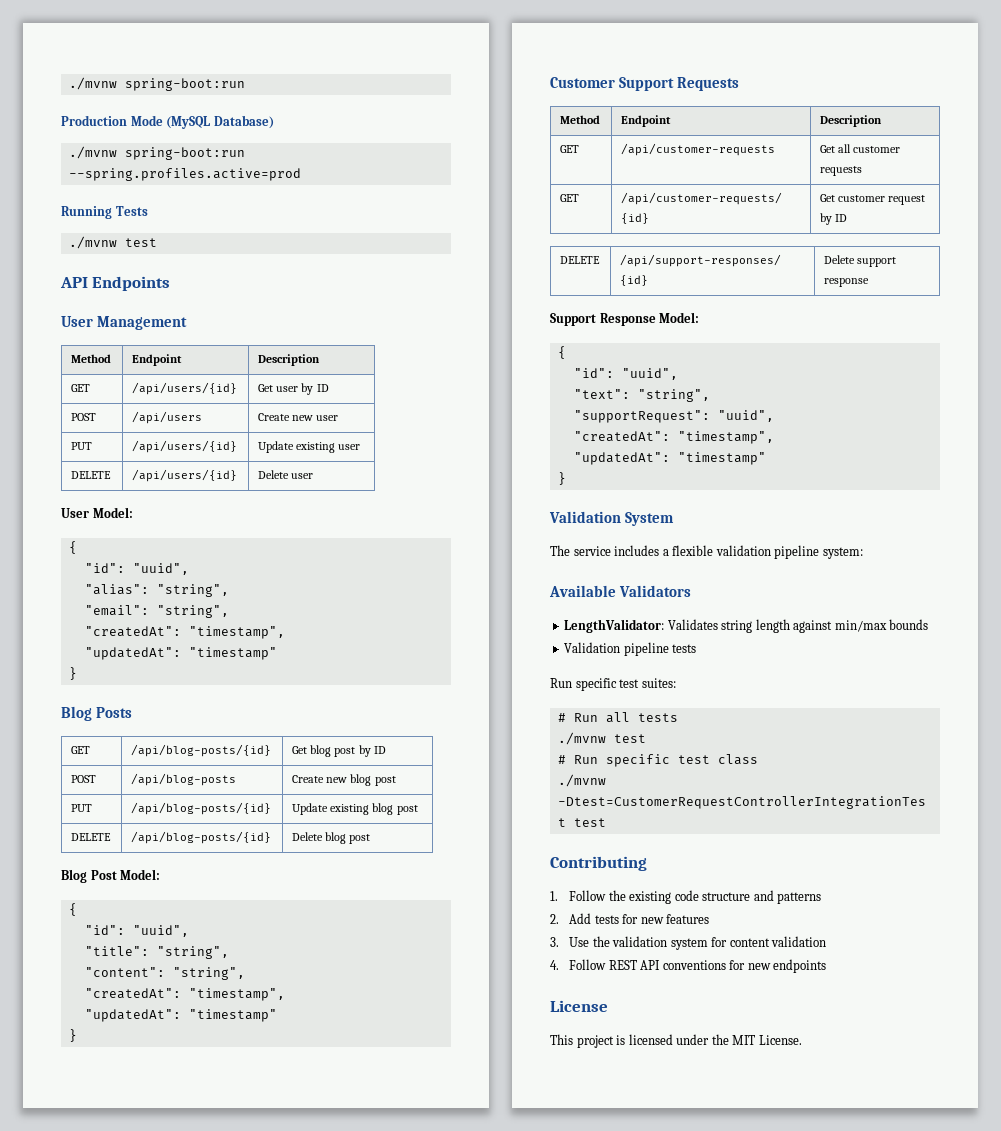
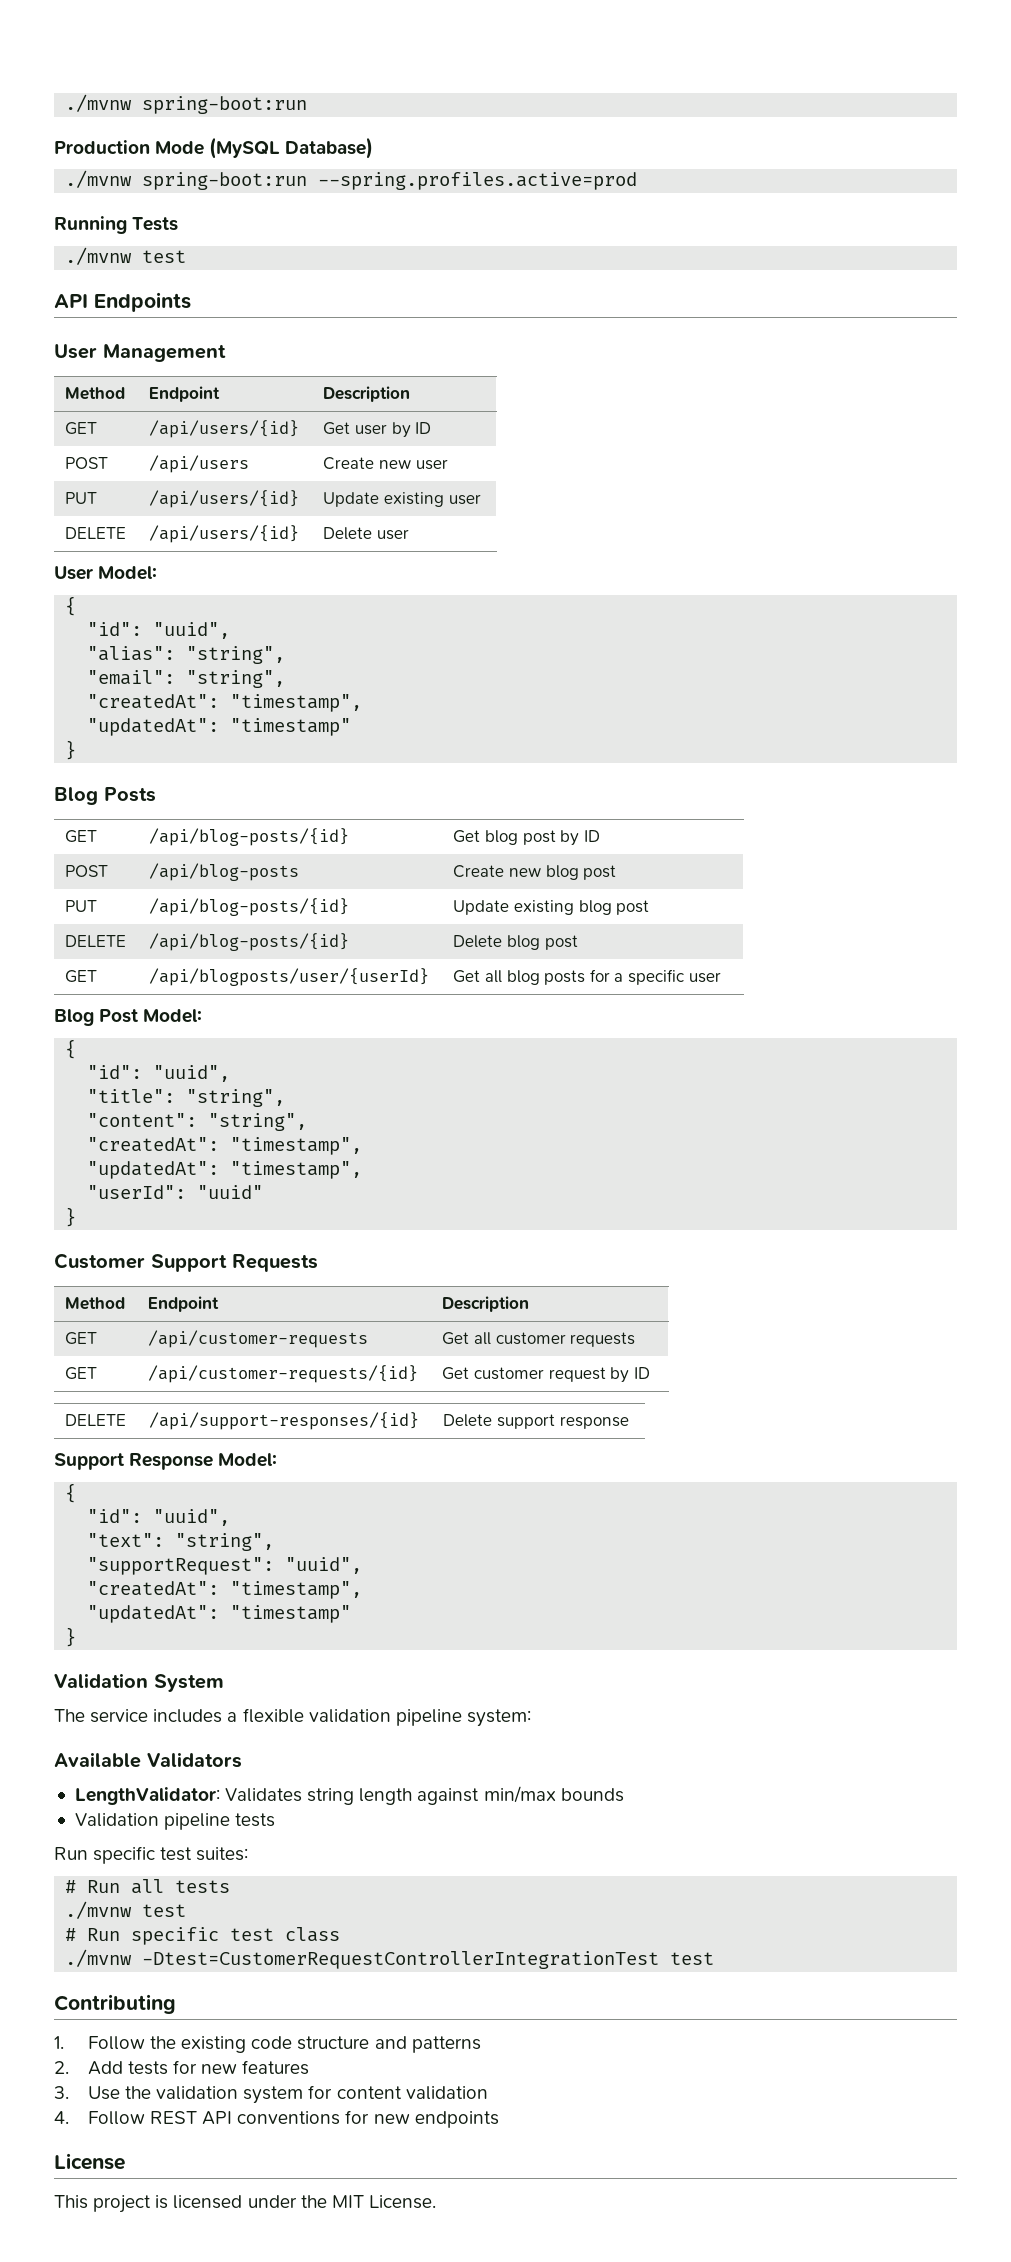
(371, 839) none -> [65,970,98,983] [149,968,430,986] [453,969,721,985] // GET | /api/blogposts/user/{userId} | Get all blog posts for a specific user
[188,1009,277,1022] "timestamp" -> [230,1161,363,1179] [87,1185,264,1199] "timestamp", // "userId": "uuid"

